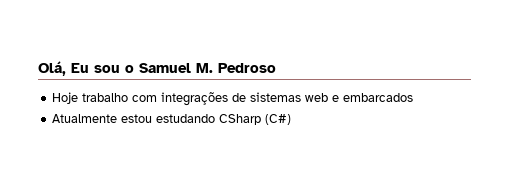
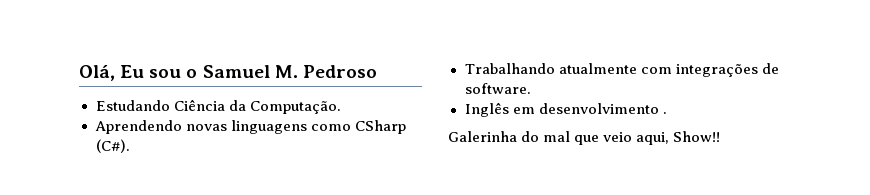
[52,92,414,106] [52,114,292,125] Hoje trabalho com integrações de sistemas web e embarcados // Atualmente estou estudando CSharp (C#) -> [95,99,341,114] [94,120,406,134] [95,139,130,153] [464,63,779,77] [464,83,531,94] [464,102,667,117] [448,131,721,145] Estudando Ciência da Computação. // Aprendendo novas linguagens como CSharp (C#). // Trabalhando atualmente com integrações de software. // Inglês em desenvolvimento . // Galerinha do mal que veio aqui, Show!!

